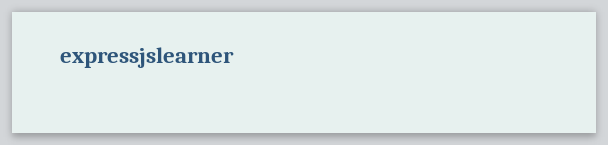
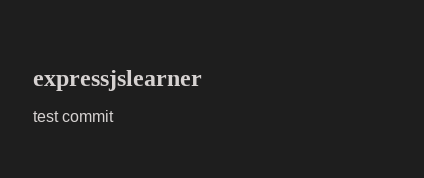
(234, 57) none -> [33,110,115,122] // test commit

